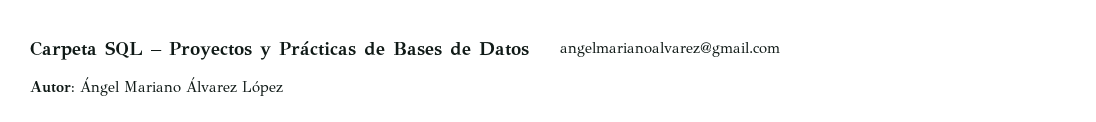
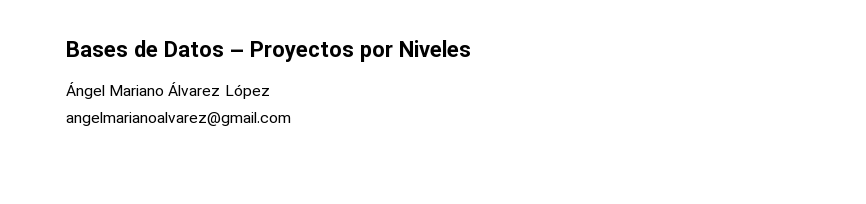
[30,41,385,60] Carpeta SQL – Proyectos y Prácticas de -> (66, 49) none
[30,81,75,93] // Autor: -> [230,40,471,62] – Proyectos por Niveles //

